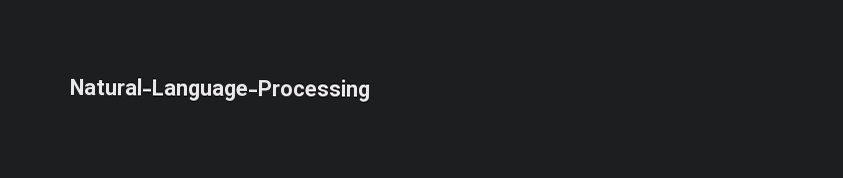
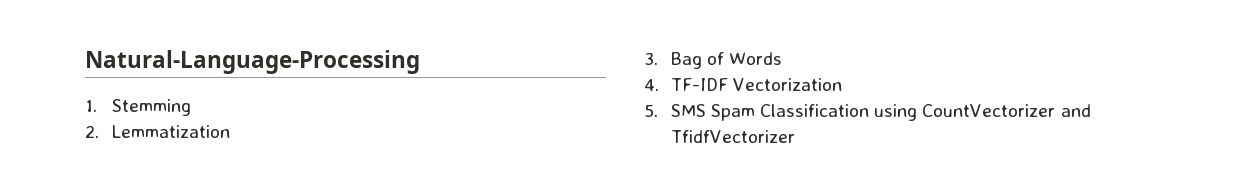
(371, 89) none -> [85,99,191,116] [85,125,230,138] [644,52,783,69] [644,78,843,91] [644,104,1091,121] [670,130,795,143] // 1. Stemming // 2. Lemmatization // 3. Bag of Words // 4. TF-IDF Vectorization // 5. SMS Spam Classification using CountVectorizer and TfidfVectorizer

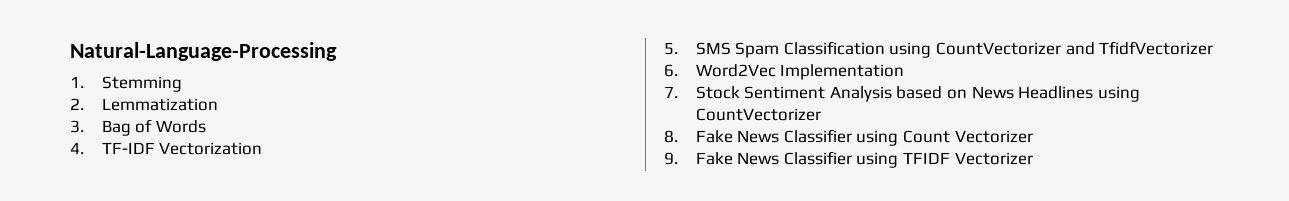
(795, 136) none -> [664,64,905,80] [664,86,1140,102] [695,108,821,121] [664,129,1033,146] [664,151,1033,168] // 6. Word2Vec Implementation // 7. Stock Sentiment Analysis based on News Headlines using CountVectorizer // 8. Fake News Classifier using Count Vectorizer // 9. Fake News Classifier using TFIDF Vectorizer

